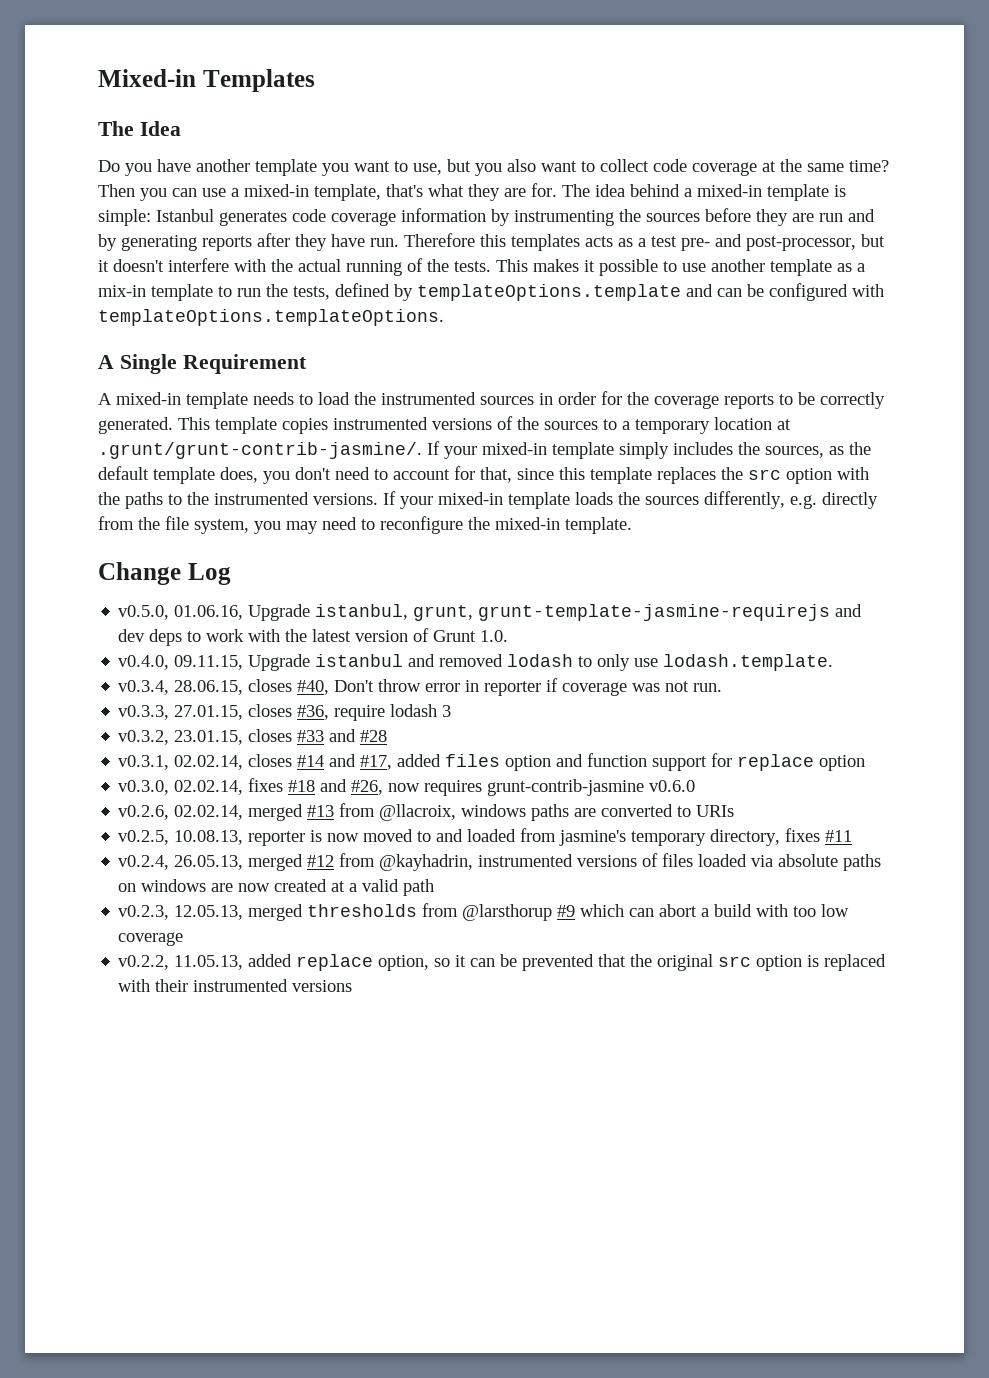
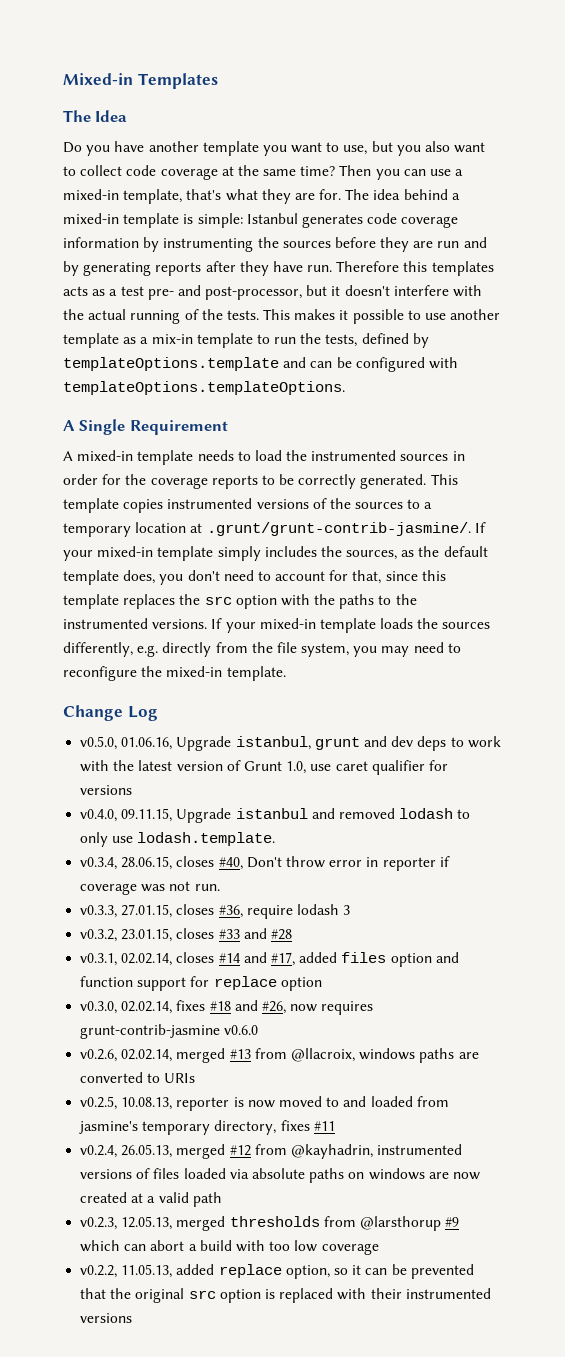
[413,604,831,621] grunt, grunt-template-jasmine-requirejs -> [314,737,360,750] grunt
[480,630,509,642] 1.0. -> [286,760,448,775] [80,785,133,795] 1.0, use caret qualifier for versions

